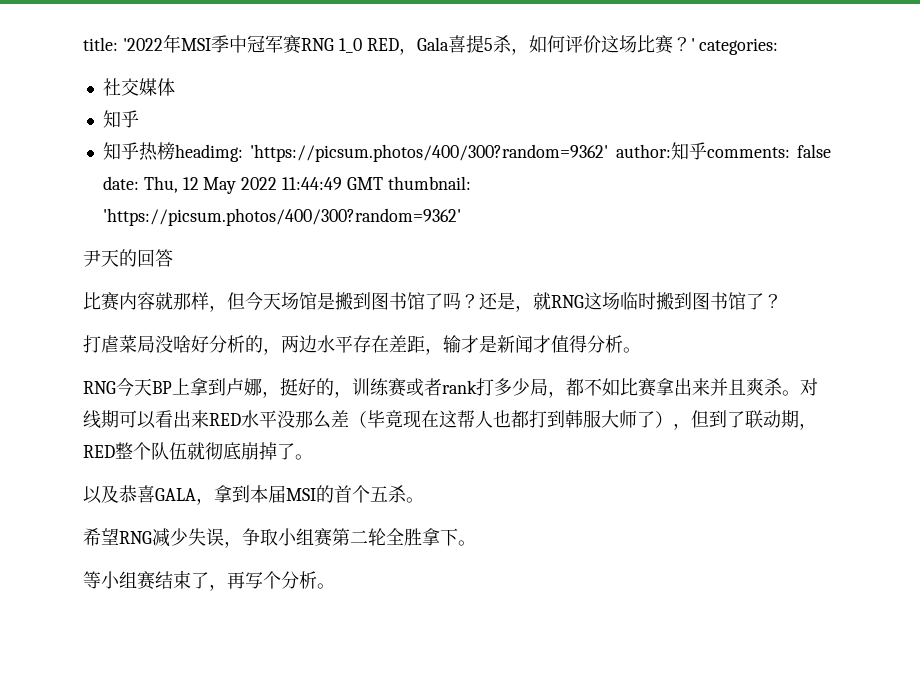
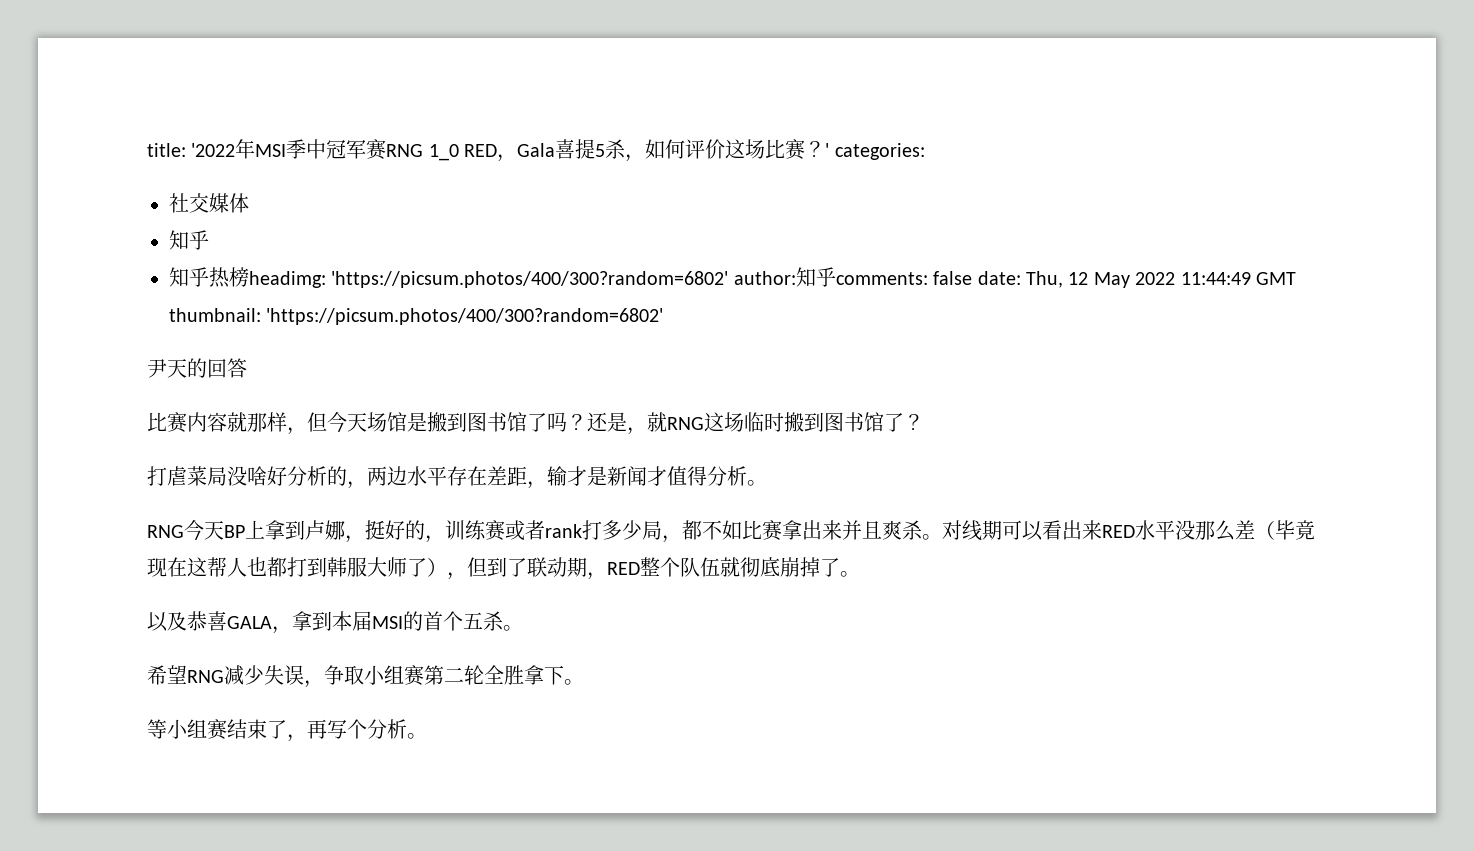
[250,144,609,162] 'https://picsum.photos/400/300?random=9362' -> [331,271,729,288] 'https://picsum.photos/400/300?random=6802'
[102,208,461,226] 'https://picsum.photos/400/300?random=9362' -> [266,308,664,325] 'https://picsum.photos/400/300?random=6802'

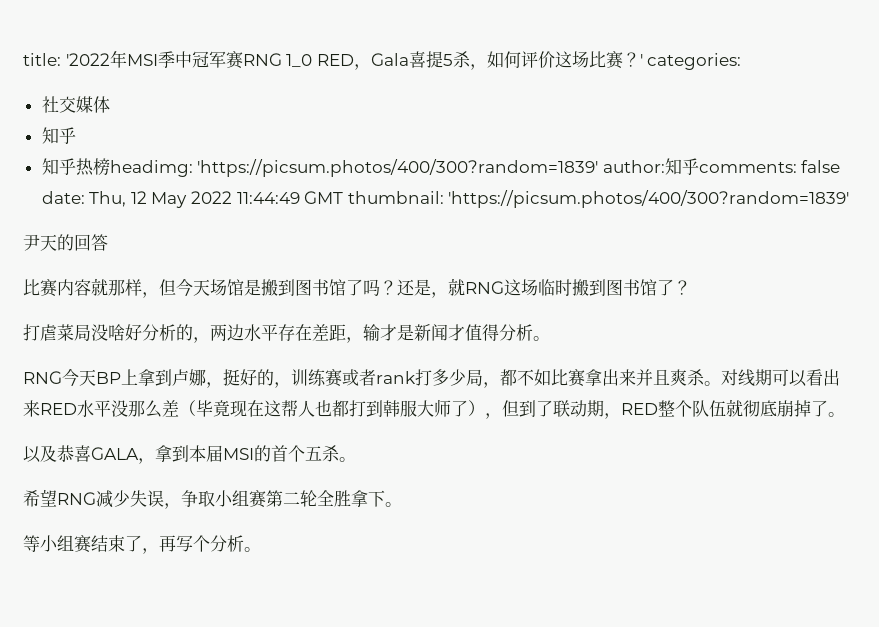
[331,271,729,288] 'https://picsum.photos/400/300?random=6802' -> [197,159,599,177] 'https://picsum.photos/400/300?random=1839'
[266,308,664,325] 'https://picsum.photos/400/300?random=6802' -> [448,190,850,208] 'https://picsum.photos/400/300?random=1839'

